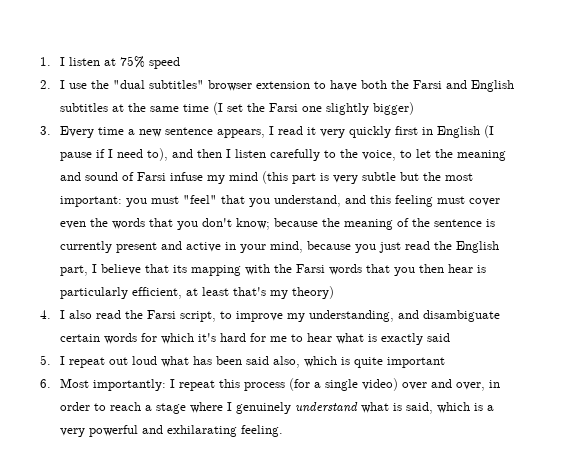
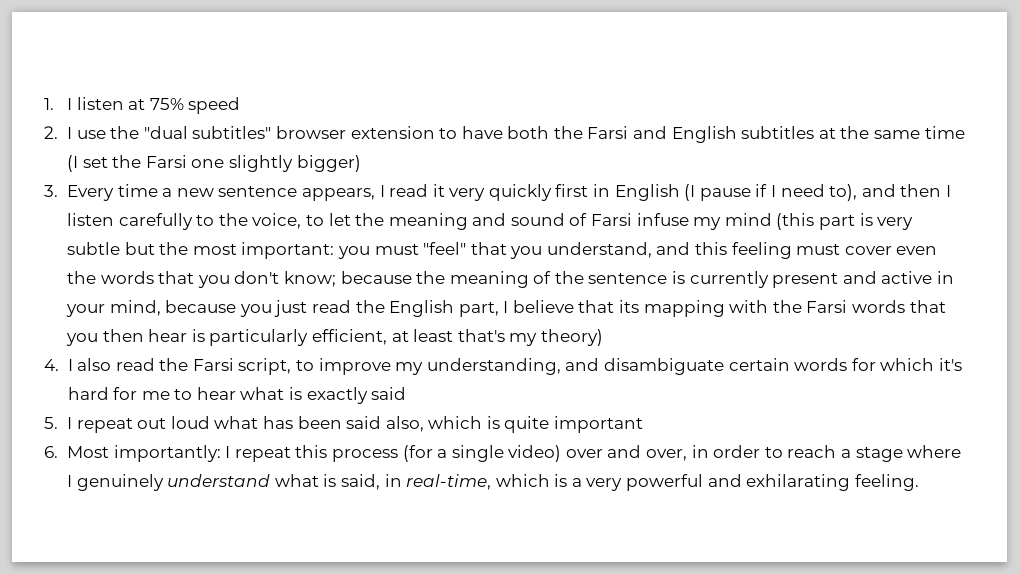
(434, 408) none -> [384,474,492,490] in real-time,

